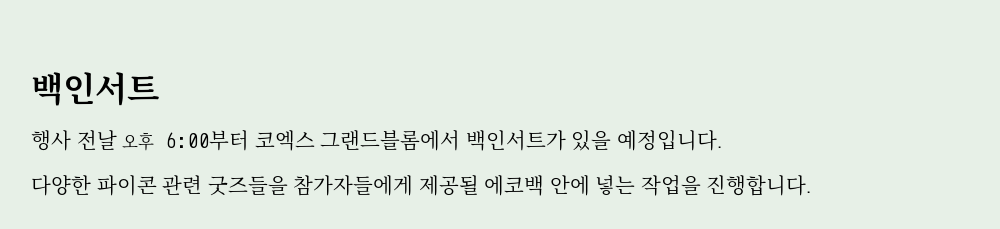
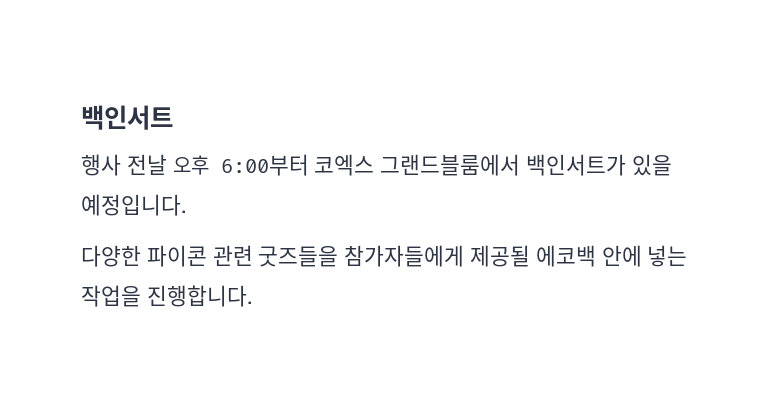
[320,130,461,151] 그랜드블롬에서 -> [380,154,521,176] 그랜드블룸에서

